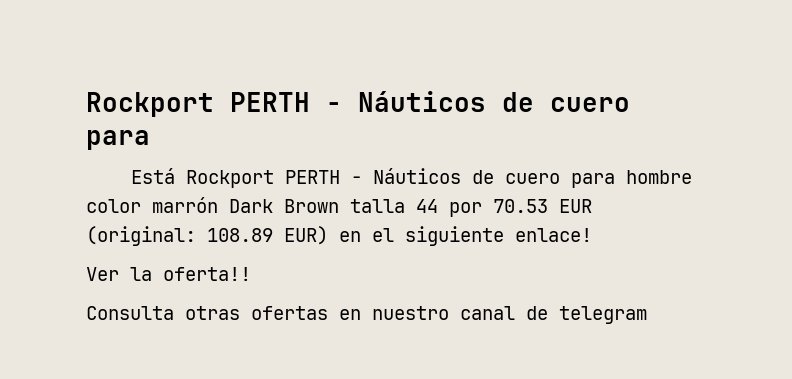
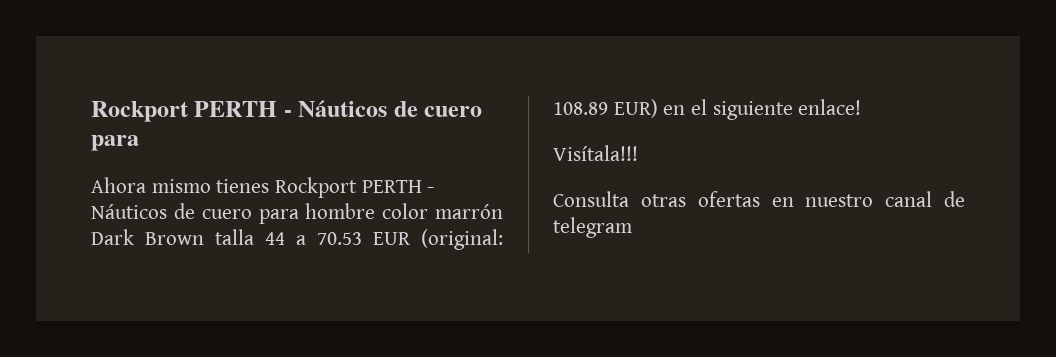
[130,168,175,184] Está -> [91,177,270,193] Ahora mismo tienes
[449,202,482,217] por -> [296,235,306,245] a
[86,267,251,281] Ver la oferta!! -> [553,145,638,161] Visítala!!!

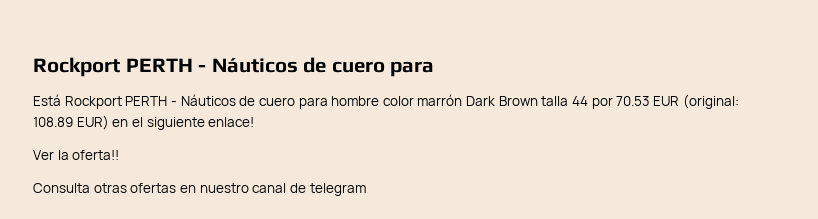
[91,177,270,193] Ahora mismo tienes -> [33,94,61,106] Está
[296,235,306,245] a -> [591,97,613,109] por
[553,145,638,161] Visítala!!! -> [33,150,120,160] Ver la oferta!!

